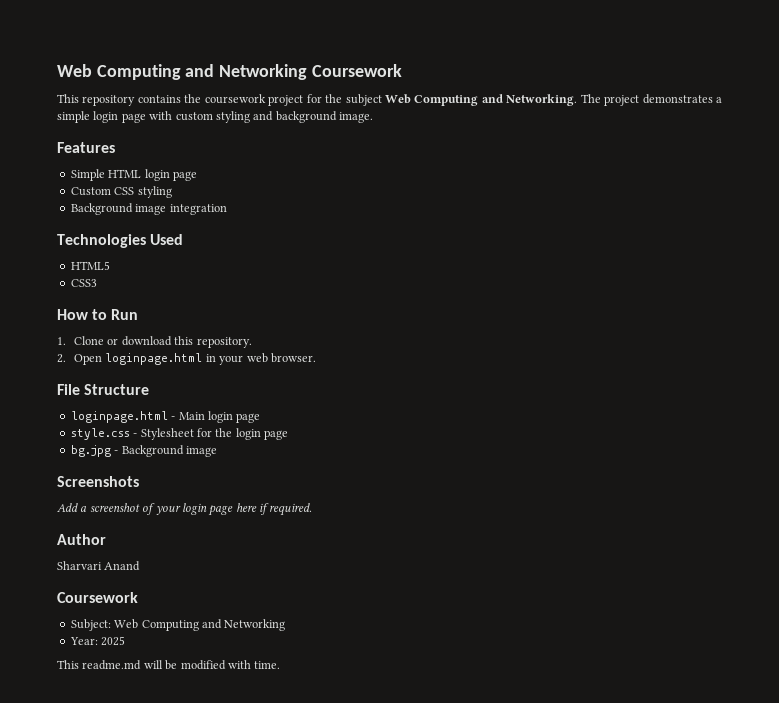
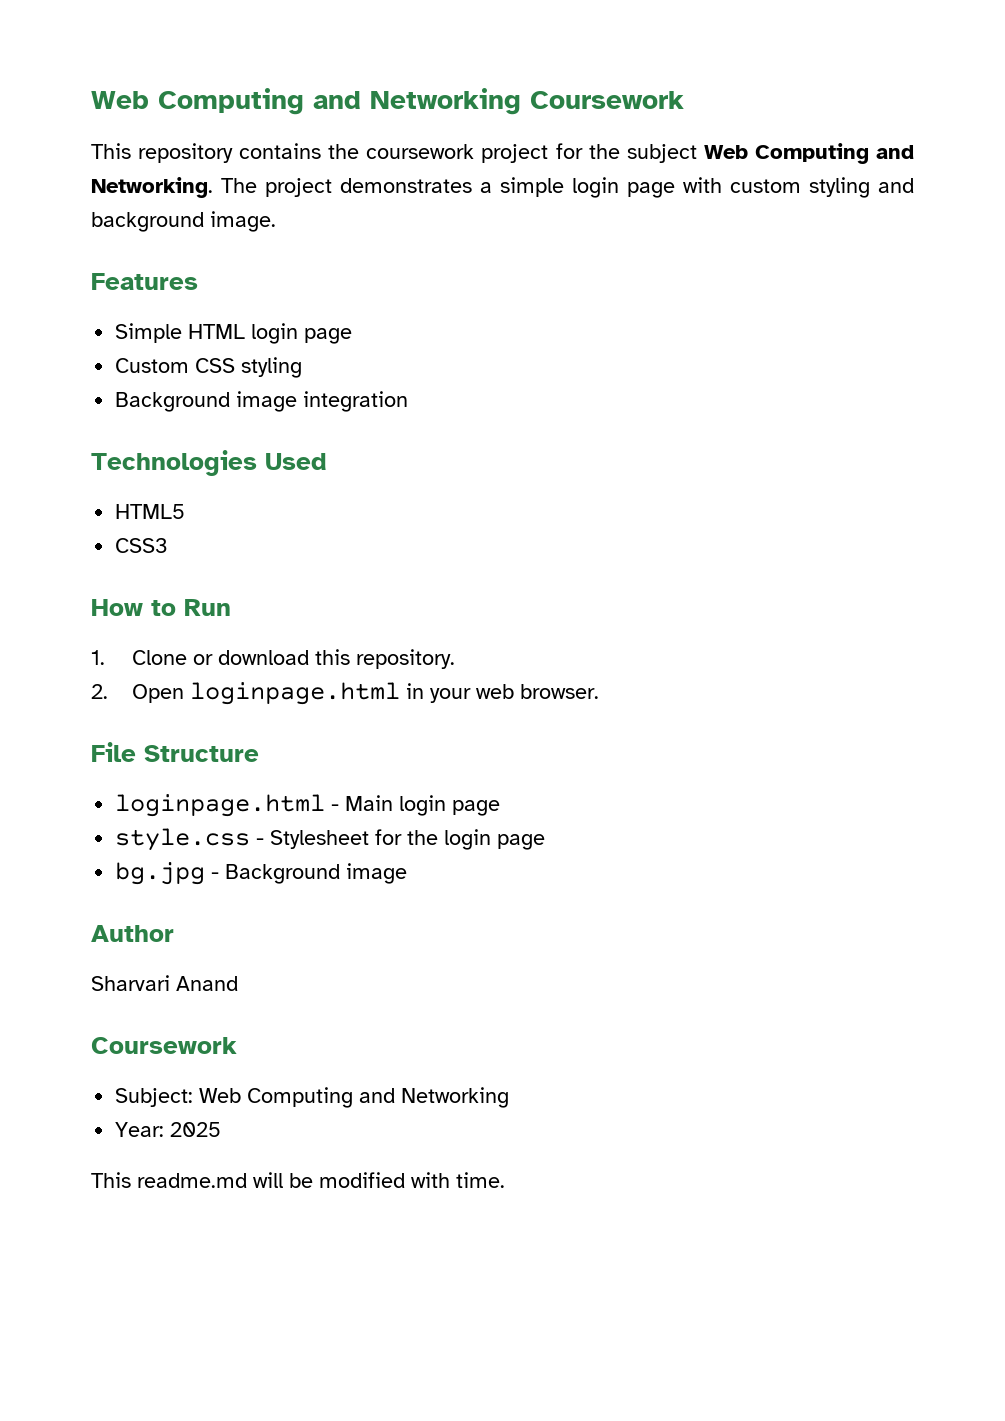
[57,476,139,487] [57,503,313,516] // Screenshots // Add a screenshot of your login page here if required. -> (408, 873) none

